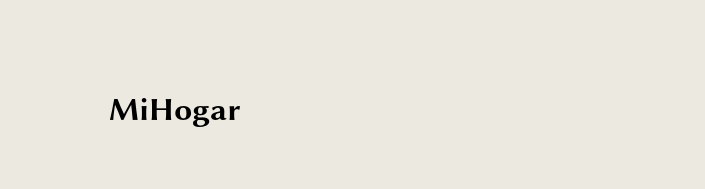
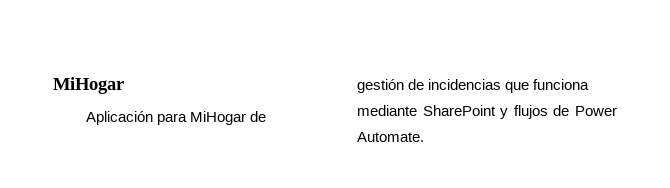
[109,98,241,127] MiHogar -> [53,77,124,94] [86,111,267,125] [357,79,590,93] [357,105,617,119] [357,132,424,142] MiHogar // Aplicación para MiHogar de gestión de incidencias que funciona mediante SharePoint y flujos de Power Automate.

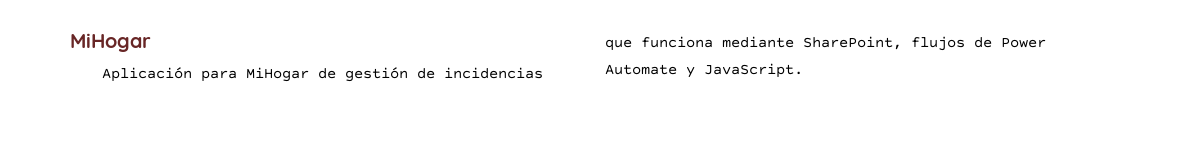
[422,105,509,119] SharePoint y -> [803,36,902,50] SharePoint,
[357,132,424,142] Automate. -> [605,63,803,78] Automate y JavaScript.

